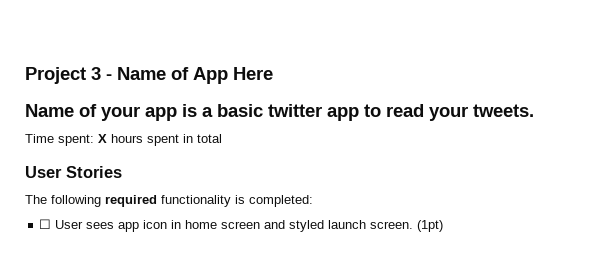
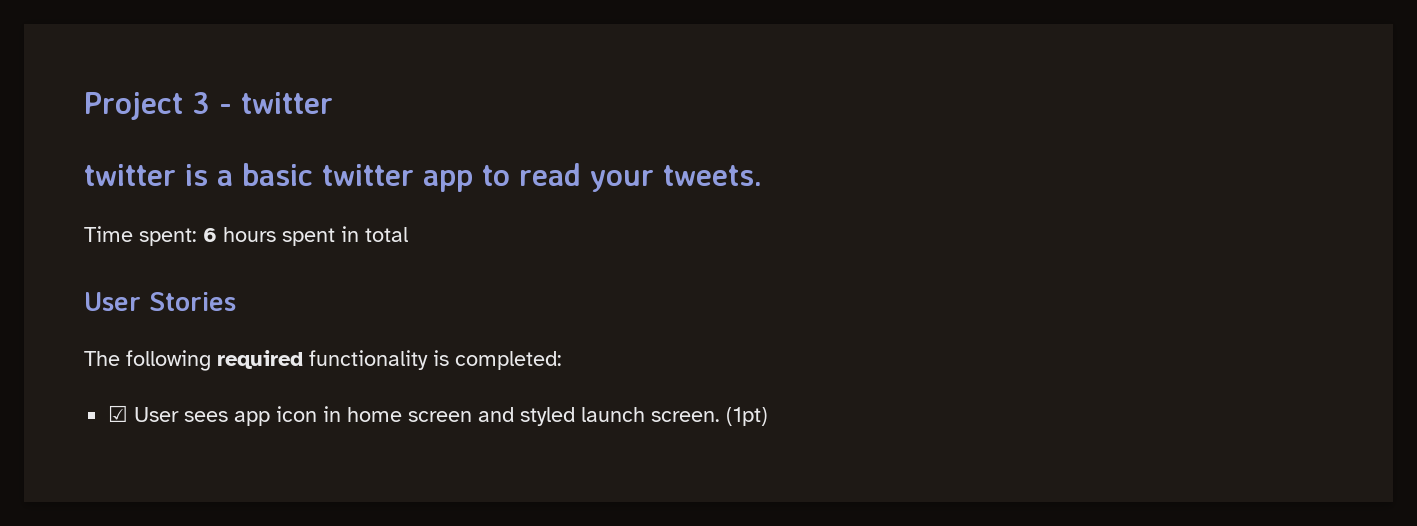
[117,67,273,84] [25,104,177,121] Name of App Here // Name of your app -> [241,92,333,114] [84,164,176,186] twitter // twitter
[98,134,107,143] X -> [203,228,217,242] 6
[39,219,52,229] ☐ -> [108,405,129,422] ☑

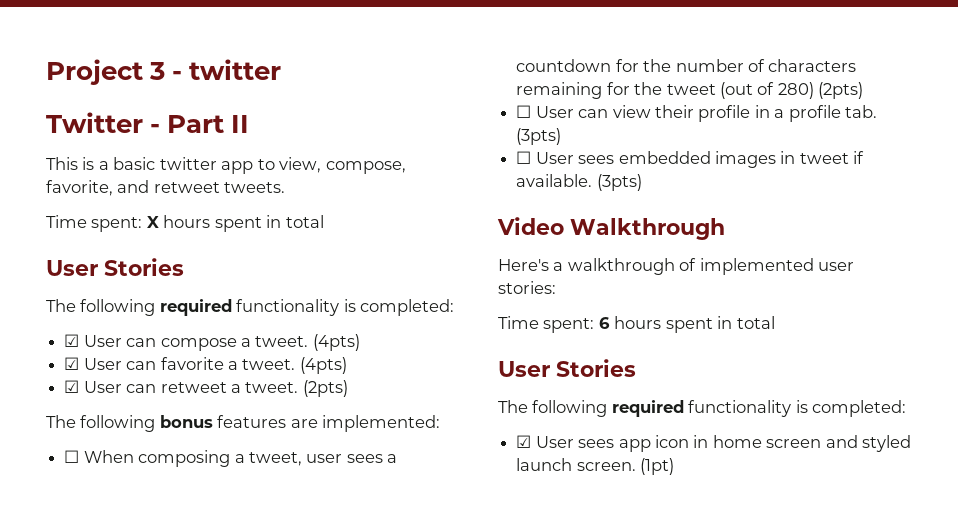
[84,164,176,186] twitter -> [46,112,250,133] [46,157,78,170] Twitter - Part II // This
[519,163,762,192] read your tweets. -> [279,157,406,174] [46,180,286,196] [46,215,324,232] [46,258,184,276] [46,299,455,316] [64,334,360,351] [64,357,347,374] [64,380,348,397] [46,415,441,432] [64,450,398,467] [516,59,857,72] [516,82,864,99] [516,105,878,122] [516,128,562,145] [516,151,865,168] [516,174,642,191] [497,217,725,240] [498,258,855,275] [498,281,556,294] view, compose, favorite, and retweet tweets. // Time spent: X hours spent in total // User Stories // The following required functionality is completed: // ☑ User can compose a tweet. (4pts) // ☑ User can favorite a tweet. (4pts) // ☑ User can retweet a tweet. (2pts) // The following bonus features are implemented: // ☐ When composing a tweet, user sees a countdown for the number of characters remaining for the tweet (out of 280) (2pts) // ☐ User can view their profile in a profile tab. (3pts) // ☐ User sees embedded images in tweet if available. (3pts) // Video Walkthrough // Here's a walkthrough of implemented user stories:

